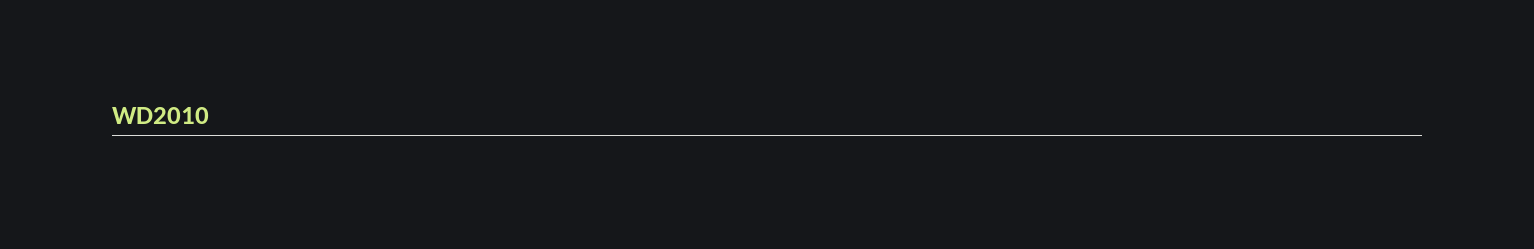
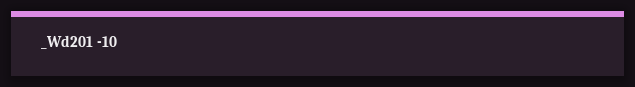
[112,107,209,124] WD2010 -> [41,35,118,49] _Wd201 -10

